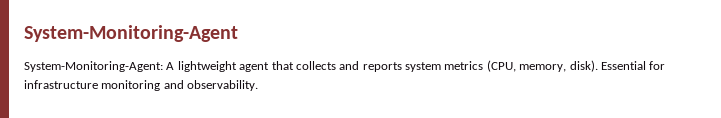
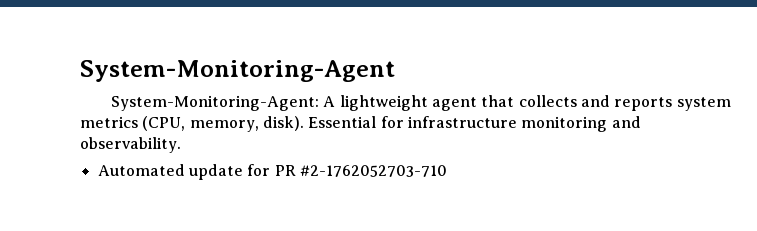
(259, 85) none -> [97,164,447,180] // Automated update for PR #2-1762052703-710

